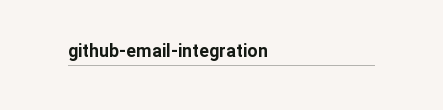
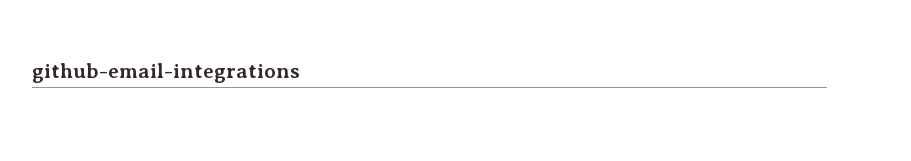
[68,43,268,61] github-email-integration -> [32,63,300,83] github-email-integrations

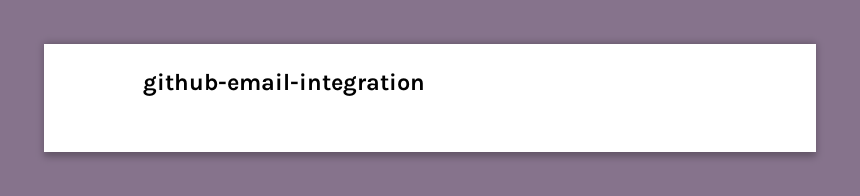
[32,63,300,83] github-email-integrations -> [143,73,425,96] github-email-integration

